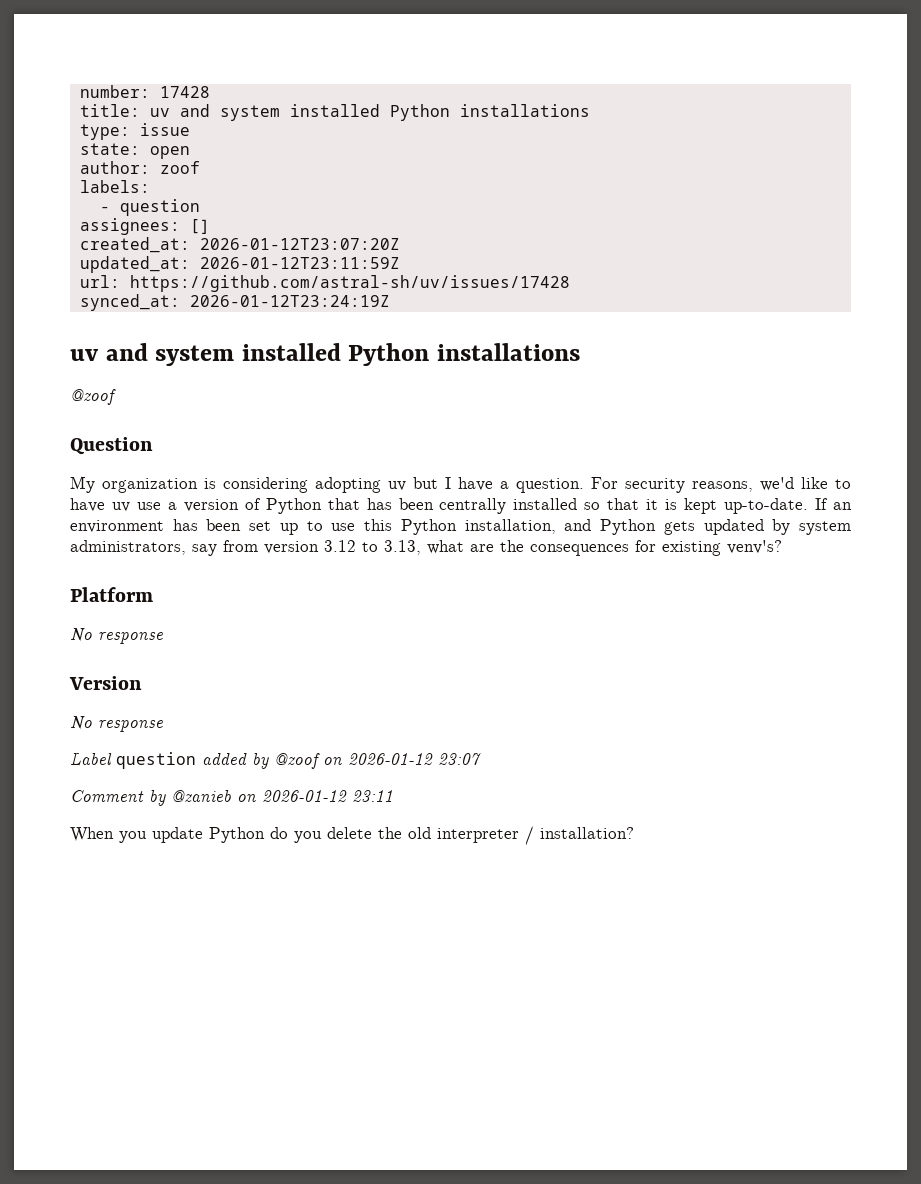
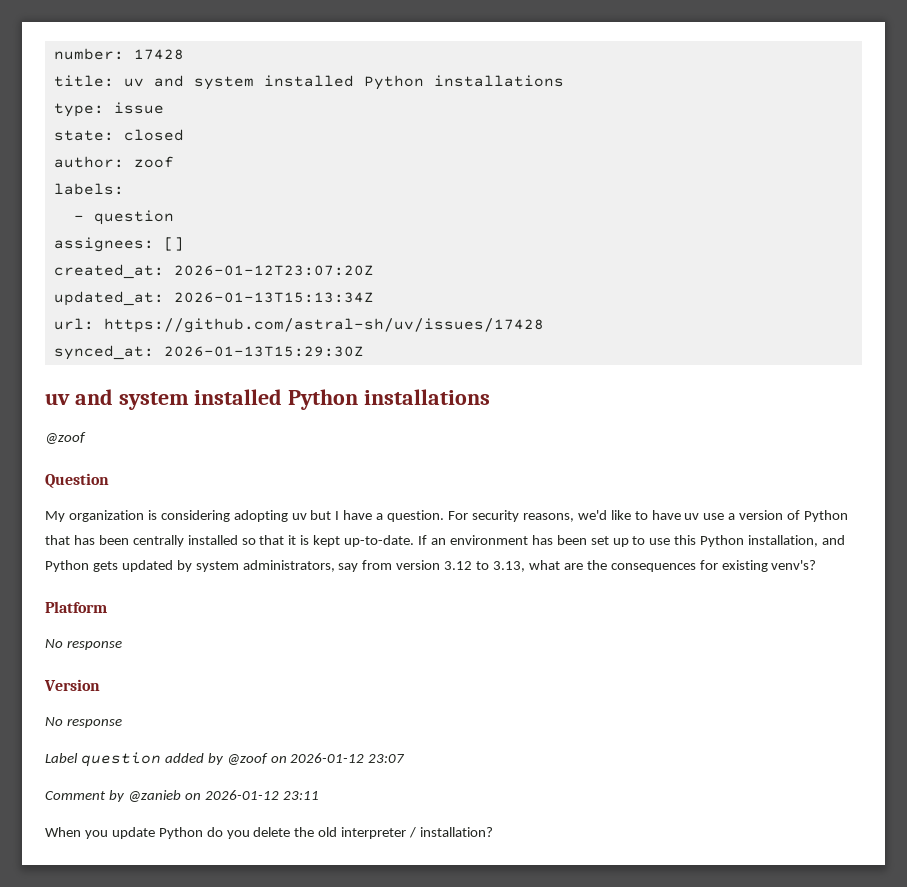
[149,146,190,159] open -> [123,129,184,141] closed
[199,257,400,269] 2026-01-12T23:11:59Z -> [173,292,374,303] 2026-01-13T15:13:34Z
[189,295,390,307] 2026-01-12T23:24:19Z -> [163,346,364,357] 2026-01-13T15:29:30Z

